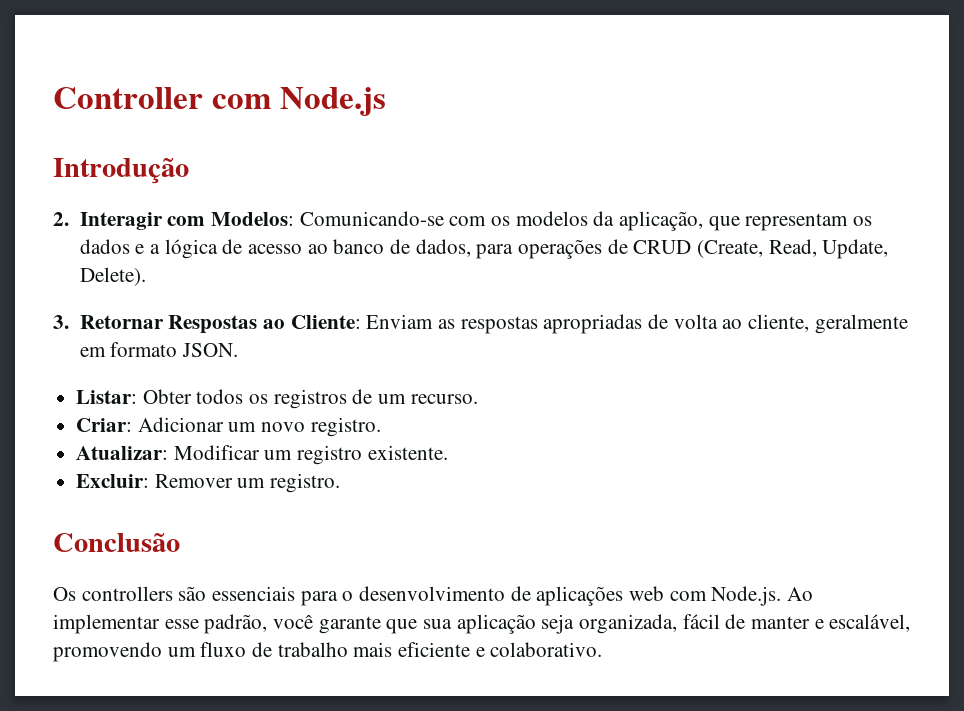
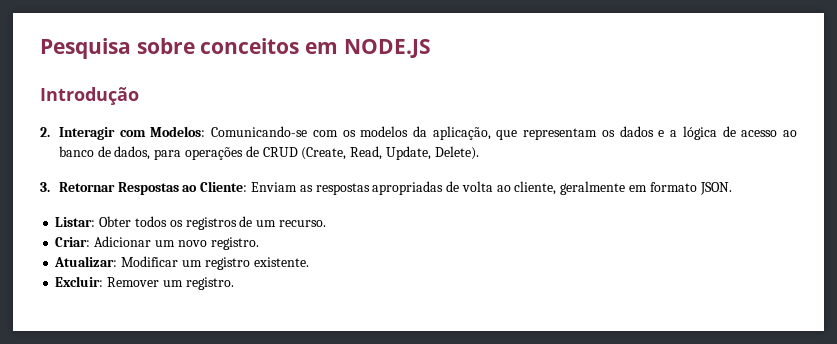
[53,87,386,116] Controller com Node.js -> [40,38,431,59] Pesquisa sobre conceitos em NODE.JS
[53,533,180,552] [53,586,814,606] [53,614,911,634] [53,642,603,662] // Conclusão // Os controllers são essenciais para o desenvolvimento de aplicações web com Node.js. Ao implementar esse padrão, você garante que sua aplicação seja organizada, fácil de manter e escalável, promovendo um fluxo de trabalho mais eficiente e colaborativo. -> (234, 283) none

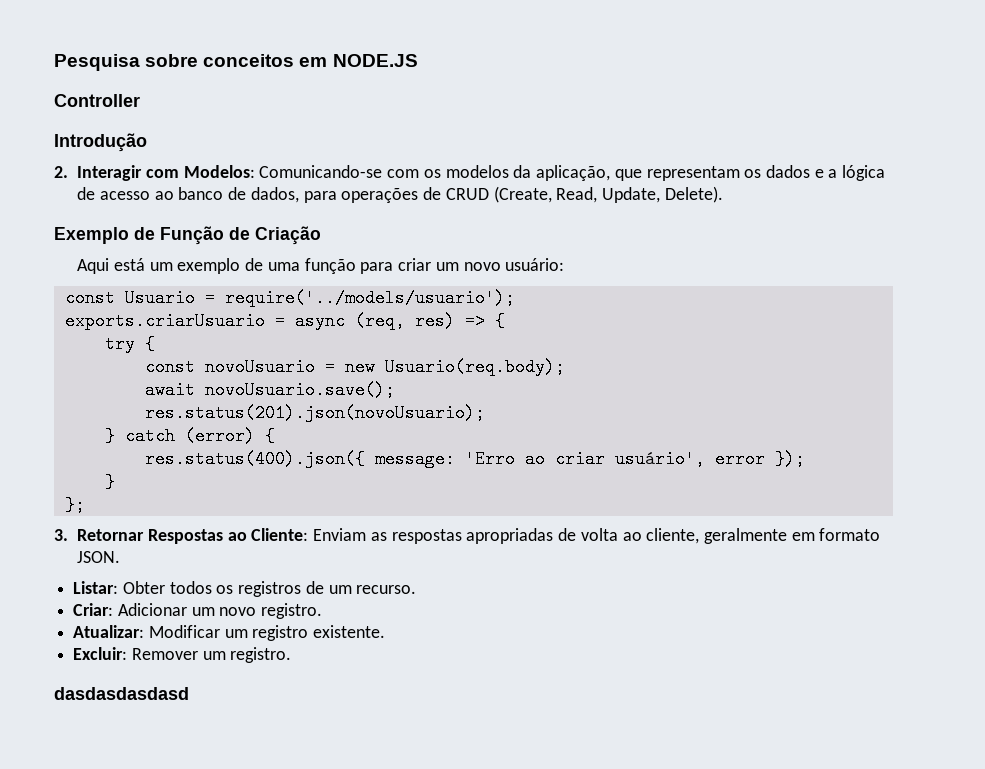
(431, 48) none -> [54,94,140,107] // Controller
(479, 153) none -> [54,226,321,245] [77,258,565,274] [64,289,515,307] [64,312,505,330] [104,335,155,353] [144,358,565,376] [144,381,395,399] [144,404,485,422] [104,427,275,445] [144,450,805,468] [104,473,115,491] [64,496,85,514] // Exemplo de Função de Criação // Aqui está um exemplo de uma função para criar um novo usuário: // const Usuario = require('../models/usuario'); // exports.criarUsuario = async (req, res) => { // try { // const novoUsuario = new Usuario(req.body); // await novoUsuario.save(); // res.status(201).json(novoUsuario); // } catch (error) { // res.status(400).json({ message: 'Erro ao criar usuário', error }); // } // };
(234, 283) none -> [54,687,189,700] // dasdasdasdasd

